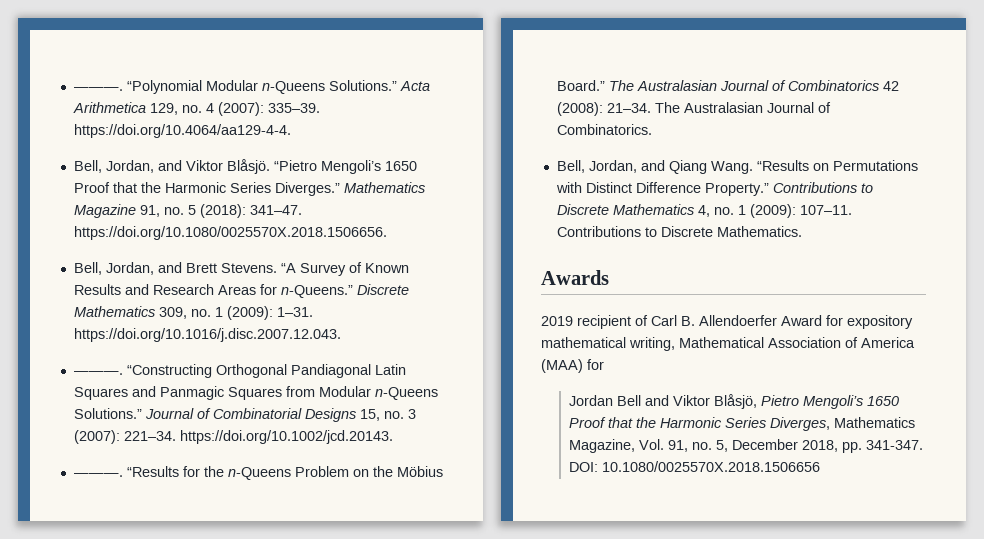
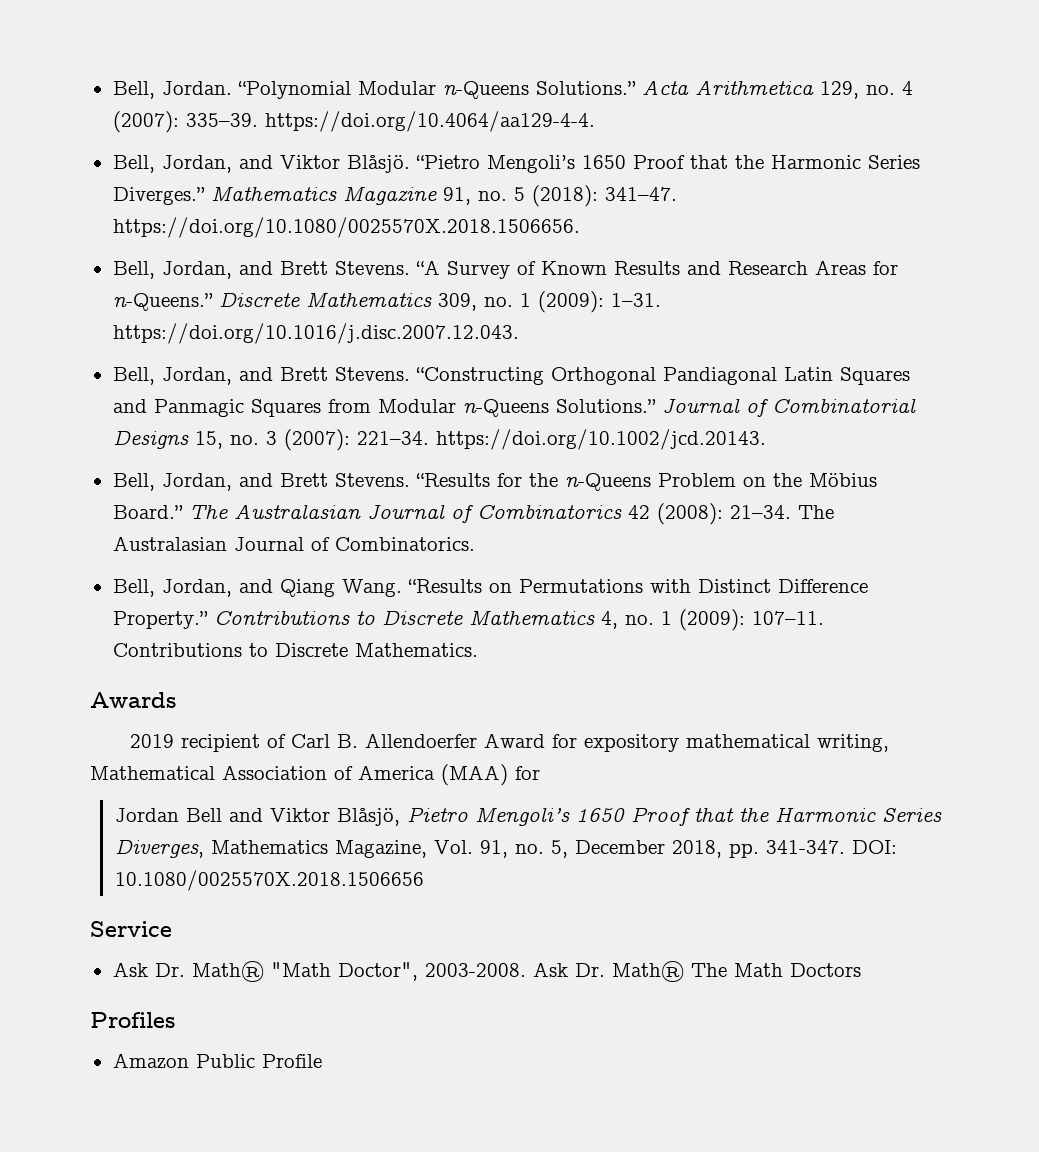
[73,87,123,91] ———. -> [112,81,232,99] Bell, Jordan.
[73,371,123,375] ———. -> [112,367,410,385] Bell, Jordan, and Brett Stevens.
[73,473,123,477] ———. -> [112,473,410,491] Bell, Jordan, and Brett Stevens.
(821, 466) none -> [90,921,172,937] [112,961,861,982] [90,1012,175,1028] [112,1053,322,1069] // Service // Ask Dr. Math® "Math Doctor", 2003-2008. Ask Dr. Math® The Math Doctors // Profiles // Amazon Public Profile

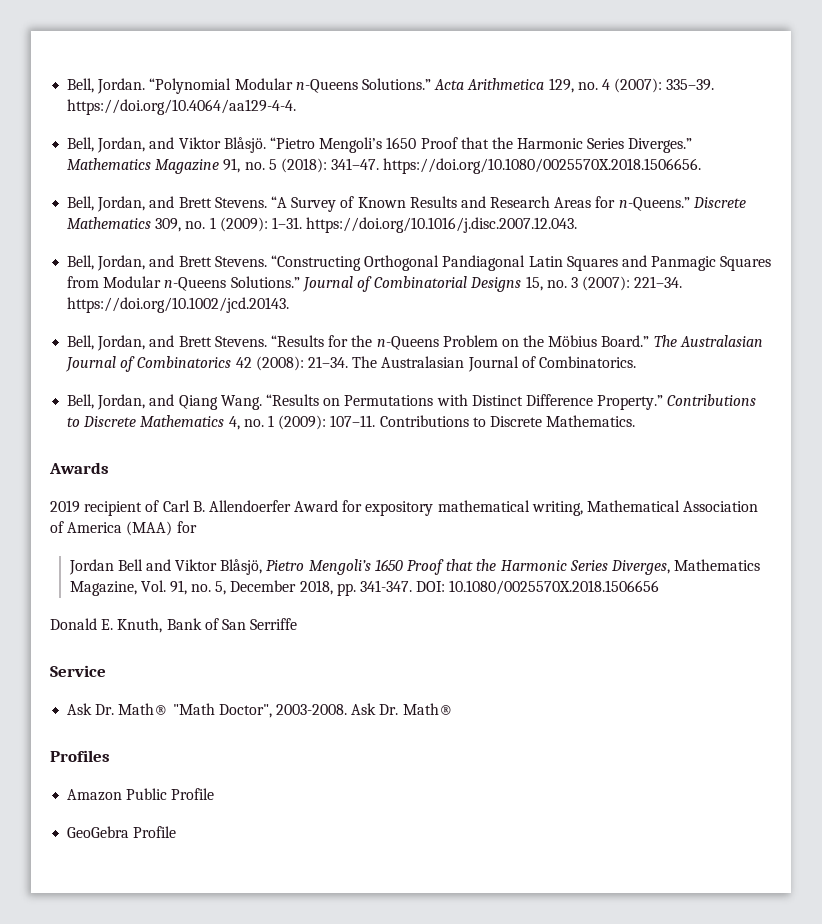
(424, 880) none -> [50,618,298,633] // Donald E. Knuth, Bank of San Serriffe
[690,963,861,977] The Math Doctors -> (453, 709) none
(322, 1061) none -> [67,826,177,838] // GeoGebra Profile

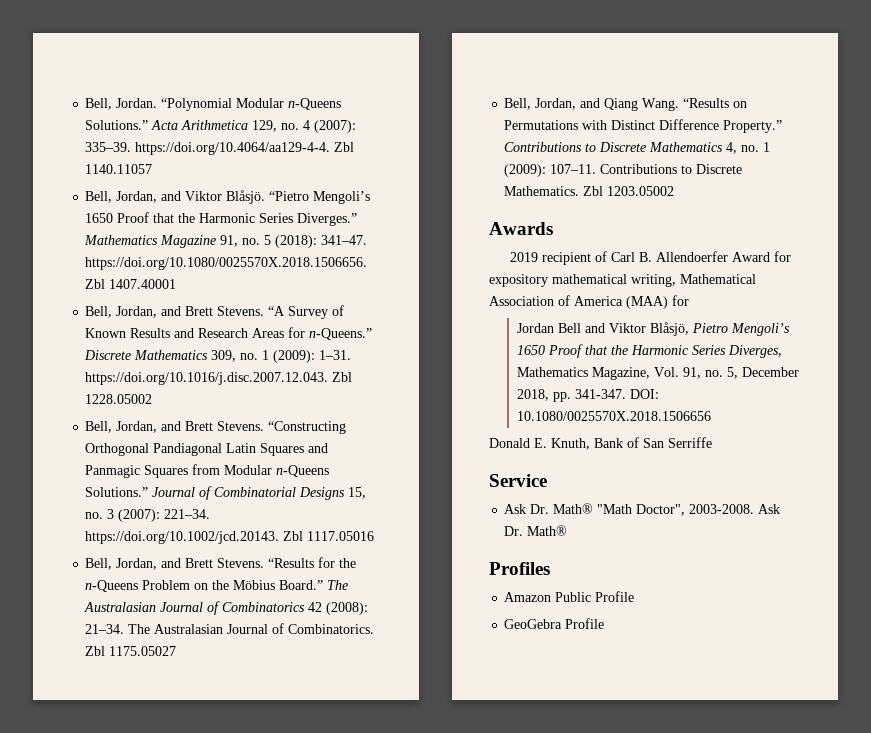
(297, 107) none -> [334,142,355,152] [85,164,153,174] Zbl 1140.11057
(702, 166) none -> [85,279,177,289] Zbl 1407.40001
(578, 225) none -> [332,372,353,382] [85,394,153,404] Zbl 1228.05002
(290, 305) none -> [283,531,375,541] Zbl 1117.05016
(636, 362) none -> [85,646,177,656] Zbl 1175.05027
(636, 421) none -> [583,186,675,196] Zbl 1203.05002

